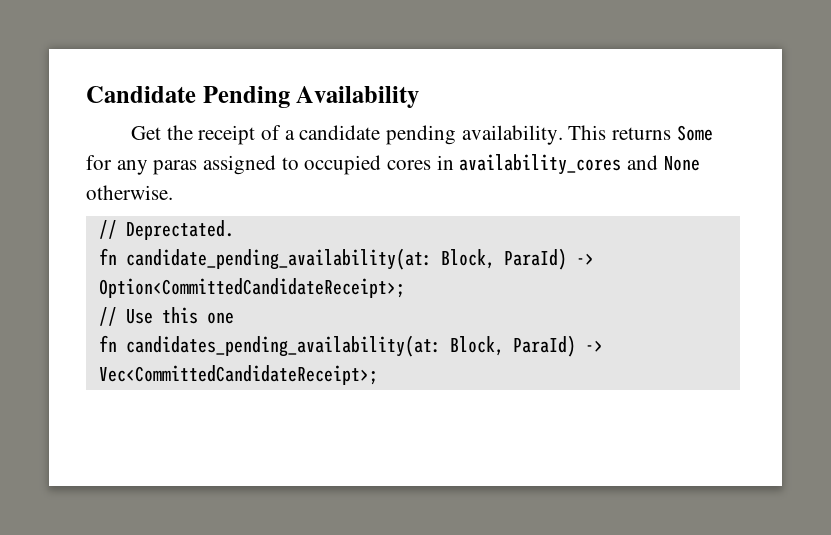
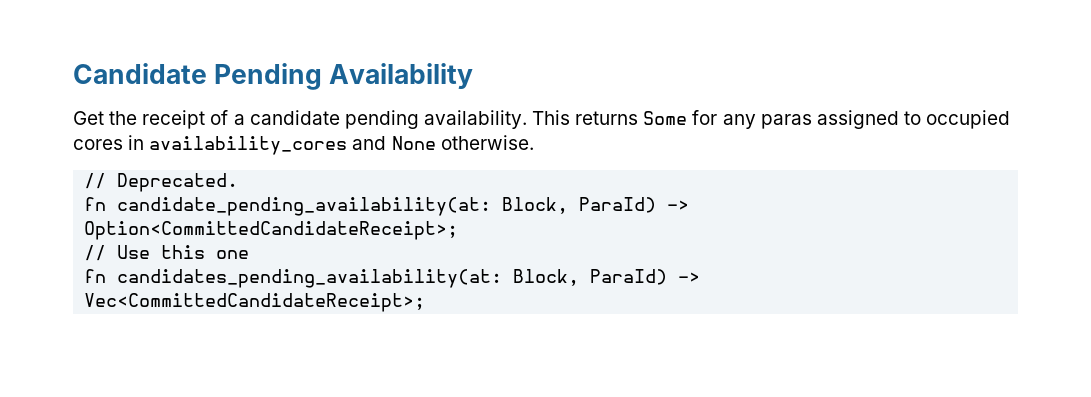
[125,220,234,240] Deprectated. -> [117,173,239,192] Deprecated.

